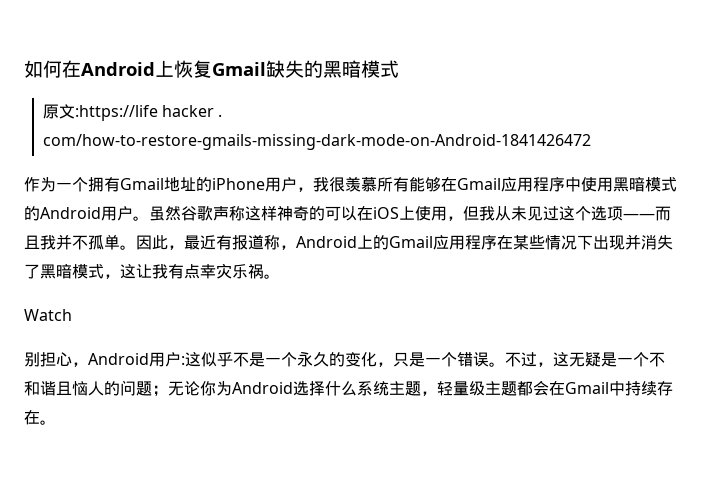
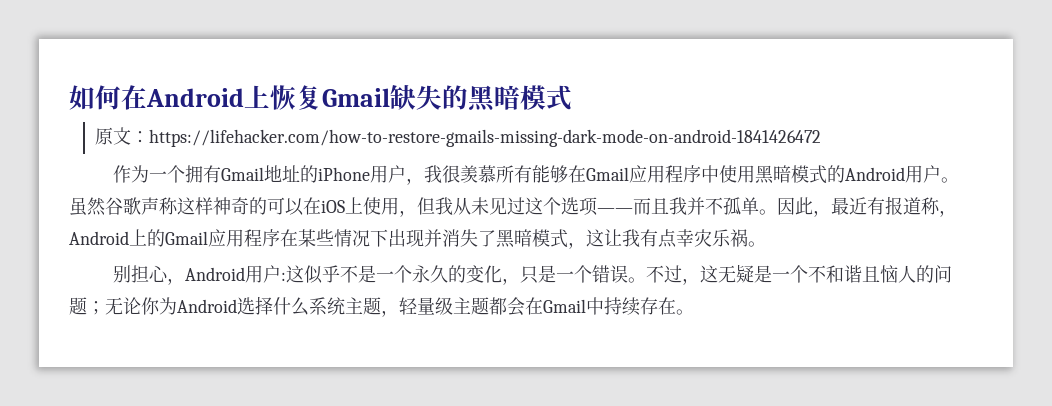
[74,105,223,121] [42,134,591,150] :https://life hacker . com/how-to-restore-gmails-missing-dark-mode-on-Android-1841426472 -> [131,129,822,147] ：https://lifehacker.com/how-to-restore-gmails-missing-dark-mode-on-android-1841426472
[24,309,72,321] // Watch -> (766, 244) none

